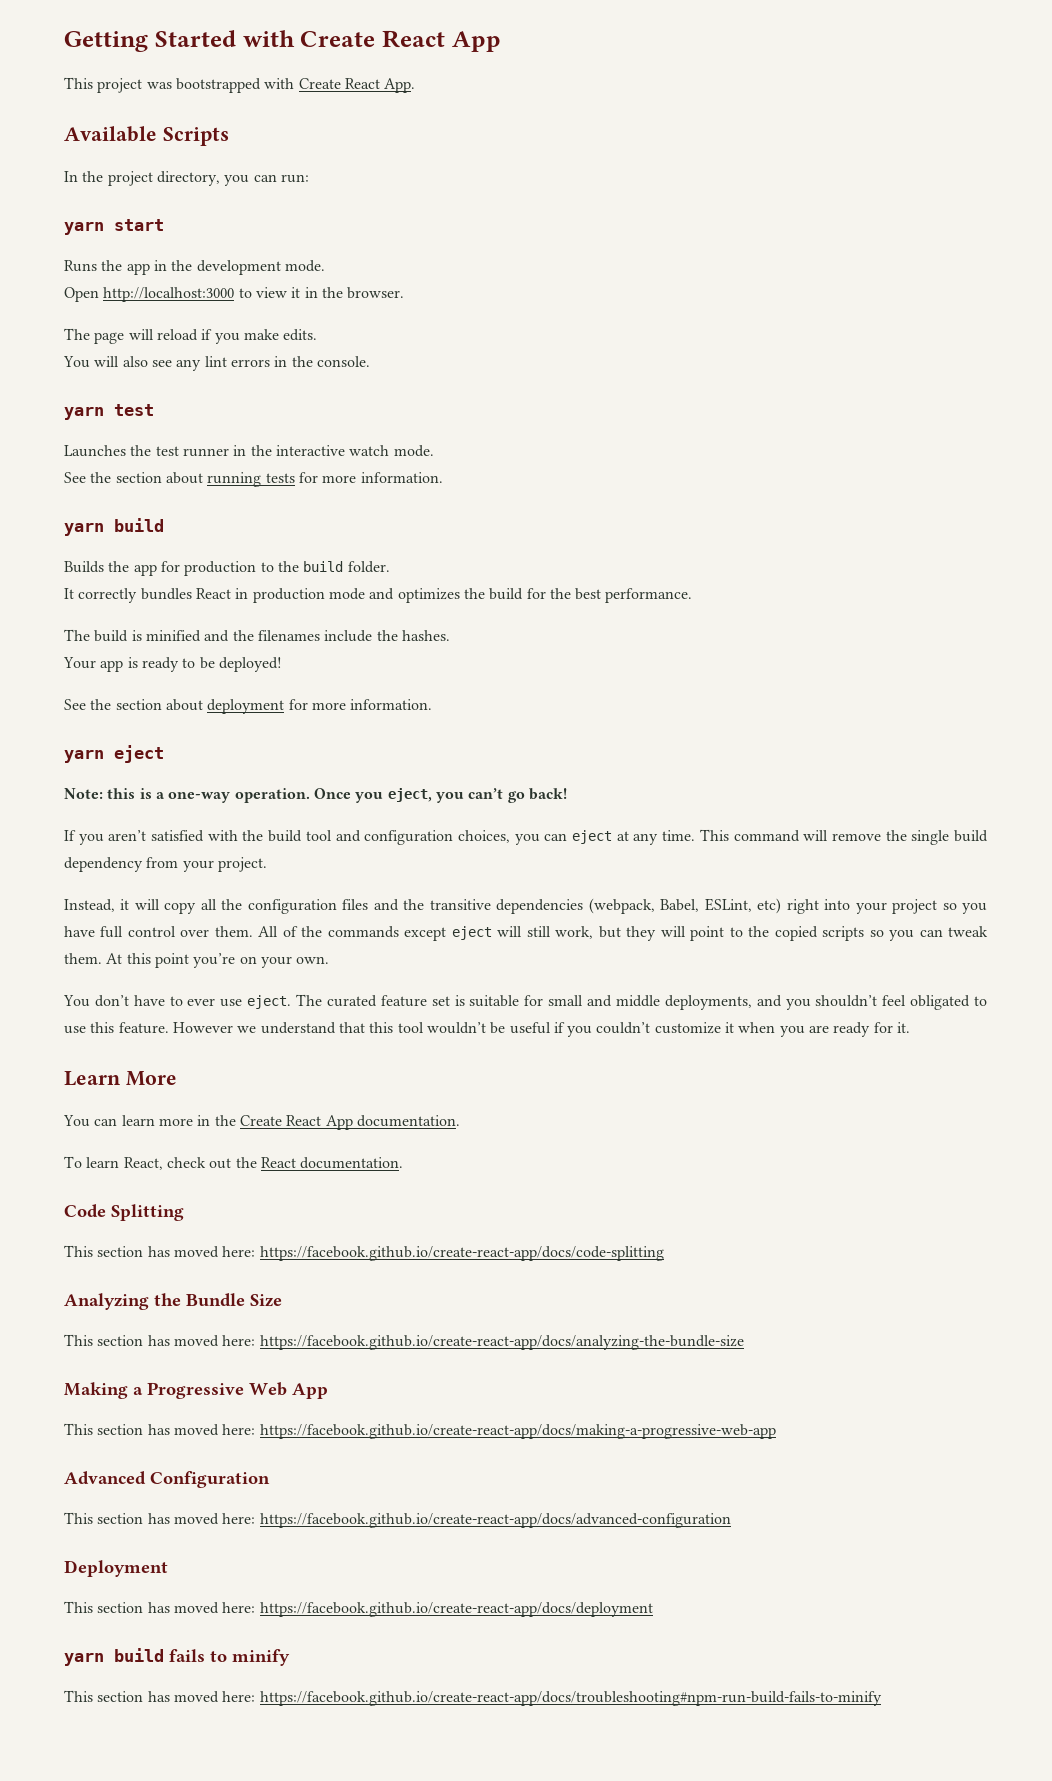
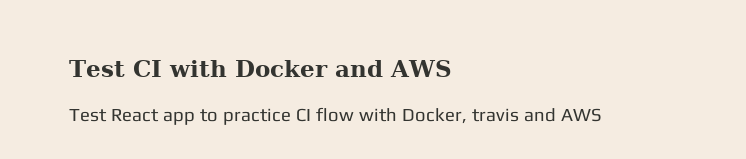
[64,30,501,52] [64,77,416,93] [64,126,229,146] [64,171,309,186] [64,219,164,235] [64,260,325,275] [64,287,405,302] [64,328,318,344] [63,356,370,371] [64,404,154,420] [64,445,434,457] [64,472,443,487] [64,518,164,536] [64,561,390,576] [64,588,693,603] [64,629,450,642] [63,657,282,672] [64,699,433,714] [64,745,164,763] [64,788,567,803] [64,829,988,845] [64,857,267,872] [64,898,988,914] [64,926,989,941] [64,953,330,968] [63,994,987,1010] [64,1022,911,1037] [64,1071,177,1086] [63,1115,460,1130] [64,1156,404,1170] [64,1204,184,1221] [64,1245,664,1261] [64,1293,282,1310] [64,1334,744,1350] [64,1382,328,1399] [64,1423,776,1439] [64,1471,270,1488] [64,1512,731,1528] [64,1560,168,1577] [64,1601,653,1617] [64,1648,290,1666] [64,1690,882,1706] Getting Started with Create React App // This project was bootstrapped with Create React App. // Available Scripts // In the project directory, you can run: // yarn start // Runs the app in the development mode. // Open http://localhost:3000 to view it in the browser. // The page will reload if you make edits. // You will also see any lint errors in the console. // yarn test // Launches the test runner in the interactive watch mode. // See the section about running tests for more information. // yarn build // Builds the app for production to the build folder. // It correctly bundles React in production mode and optimizes the build for the best performance. // The build is minified and the filenames include the hashes. // Your app is ready to be deployed! // See the section about deployment for more information. // yarn eject // Note: this is a one-way operation. Once you eject, you can’t go back! // If you aren’t satisfied with the build tool and configuration choices, you can eject at any time. This command will remove the single build dependency from your project. // Instead, it will copy all the configuration files and the transitive dependencies (webpack, Babel, ESLint, etc) right into your project so you have full control over them. All of the commands except eject will still work, but they will point to the copied scripts so you can tweak them. At this point you’re on your own. // You don’t have to ever use eject. The curated feature set is suitable for small and middle deployments, and you shouldn’t feel obligated to use this feature. However we understand that this tool wouldn’t be useful if you couldn’t customize it when you are ready for it. // Learn More // You can learn more in the Create React App documentation. // To learn React, check out the React documentation. // Code Splitting // This section has moved here: https://facebook.github.io/create-react-app/docs/code-splitting // Analyzing the Bundle Size // This section has moved here: https://facebook.github.io/create-react-app/docs/analyzing-the-bundle-size // Making a Progressive Web App // This section has moved here: https://facebook.github.io/create-react-app/docs/making-a-progressive-web-app // Advanced Configuration // This section has moved here: https://facebook.github.io/create-react-app/docs/advanced-configuration // Deployment // This section has moved here: https://facebook.github.io/create-react-app/docs/deployment // yarn build fails to minify // This section has moved here: https://facebook.github.io/create-react-app/docs/troubleshooting#npm-run-build-fails-to-minify -> [69,60,452,77] [69,107,602,125] Test CI with Docker and AWS // Test React app to practice CI flow with Docker, travis and AWS

